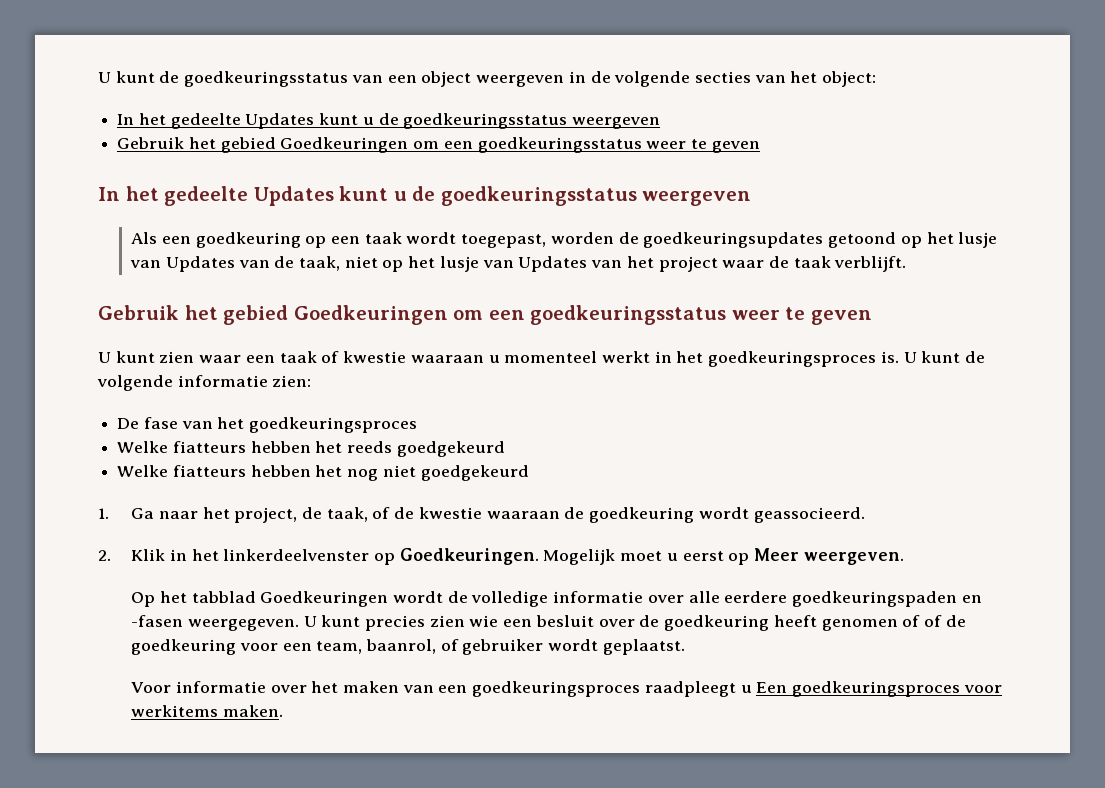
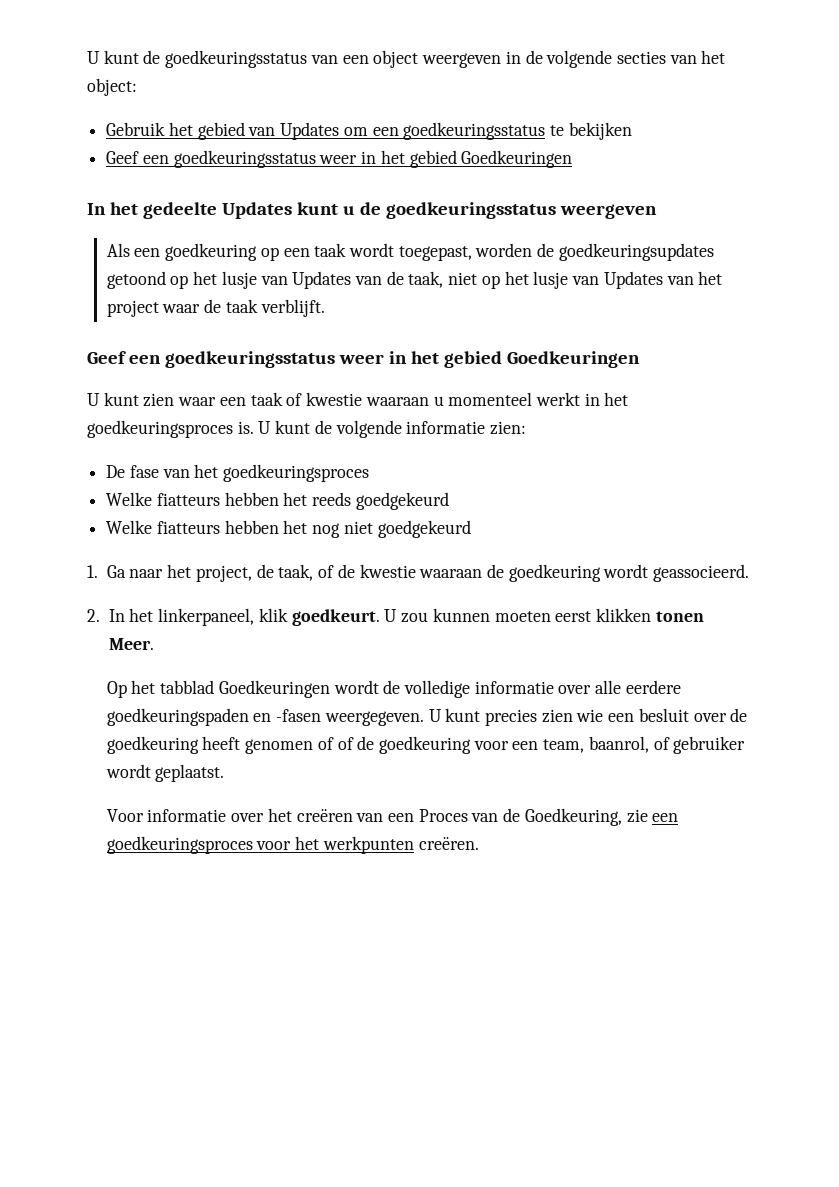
[117,113,661,129] [117,137,760,153] // In het gedeelte Updates kunt u de goedkeuringsstatus weergeven // Gebruik het gebied Goedkeuringen om een goedkeuringsstatus weer te geven -> [106,122,632,140] [106,150,573,168] // Gebruik het gebied van Updates om een goedkeuringsstatus te bekijken // Geef een goedkeuringsstatus weer in het gebied Goedkeuringen
[98,305,872,325] Gebruik het gebied Goedkeuringen om een goedkeuringsstatus weer te geven -> [87,351,640,368] Geef een goedkeuringsstatus weer in het gebied Goedkeuringen
[131,548,904,565] Klik in het linkerdeelvenster op Goedkeuringen. Mogelijk moet u eerst op Meer weergeven. -> [108,608,704,626] [108,638,154,650] In het linkerpaneel, klik goedkeurt. U zou kunnen moeten eerst klikken tonen Meer.
[343,681,1002,697] [131,705,283,717] maken van een goedkeuringsproces raadpleegt u Een goedkeuringsproces voor werkitems maken. -> [296,808,679,826] [106,836,479,854] creëren van een Proces van de Goedkeuring, zie een goedkeuringsproces voor het werkpunten creëren.

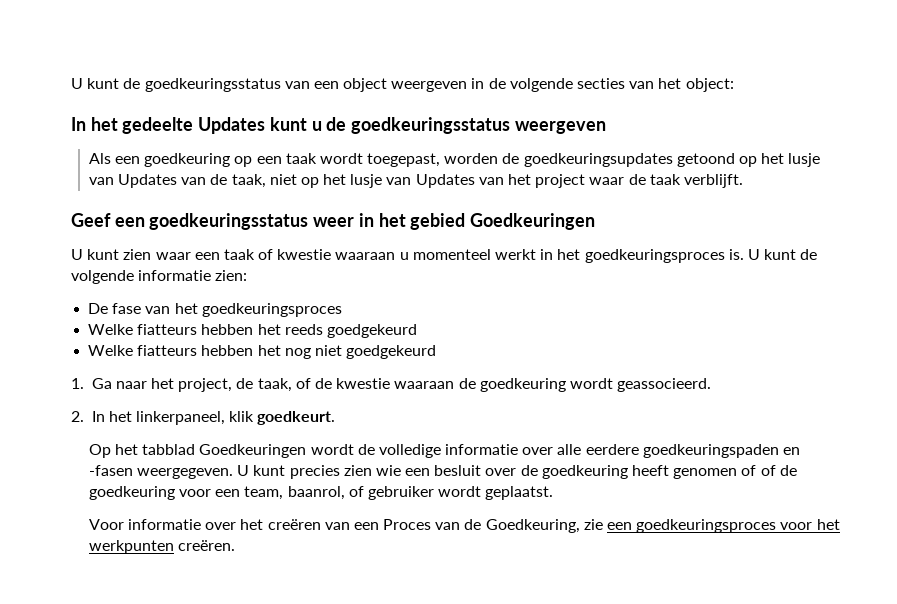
[106,122,632,140] [106,150,573,168] // Gebruik het gebied van Updates om een goedkeuringsstatus te bekijken // Geef een goedkeuringsstatus weer in het gebied Goedkeuringen -> (734, 85) none
[384,608,704,623] [108,638,154,650] U zou kunnen moeten eerst klikken tonen Meer. -> (336, 418) none

